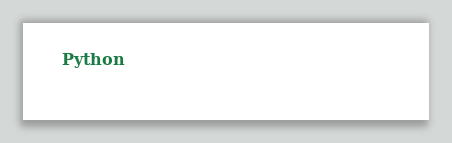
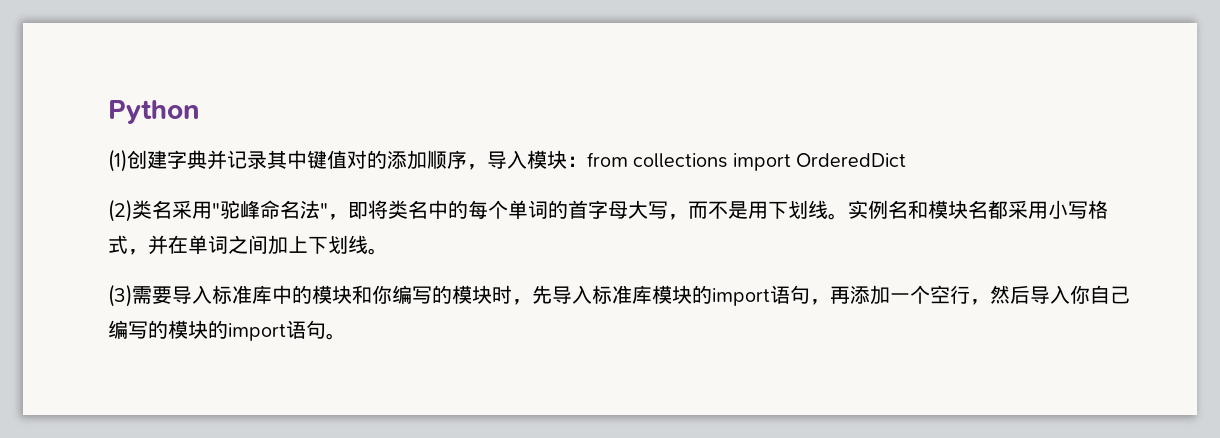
(125, 60) none -> [108,149,907,172] [108,199,1108,222] [108,235,388,255] [108,284,1130,307] [108,320,346,341] // (1)创建字典并记录其中键值对的添加顺序，导入模块：from collections import OrderedDict // (2)类名采用"驼峰命名法"，即将类名中的每个单词的首字母大写，而不是用下划线。实例名和模块名都采用小写格式，并在单词之间加上下划线。 // (3)需要导入标准库中的模块和你编写的模块时，先导入标准库模块的import语句，再添加一个空行，然后导入你自己编写的模块的import语句。

